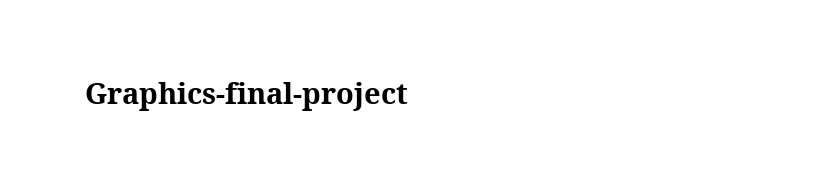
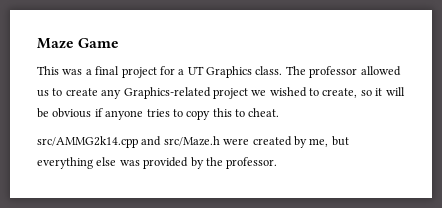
[85,82,408,111] Graphics-final-project -> [37,38,120,49] [37,66,401,78] [37,87,405,99] [37,108,280,120] [37,136,349,148] [37,157,278,169] Maze Game // This was a final project for a UT Graphics class. The professor allowed us to create any Graphics-related project we wished to create, so it will be obvious if anyone tries to copy this to cheat. // src/AMMG2k14.cpp and src/Maze.h were created by me, but everything else was provided by the professor.

